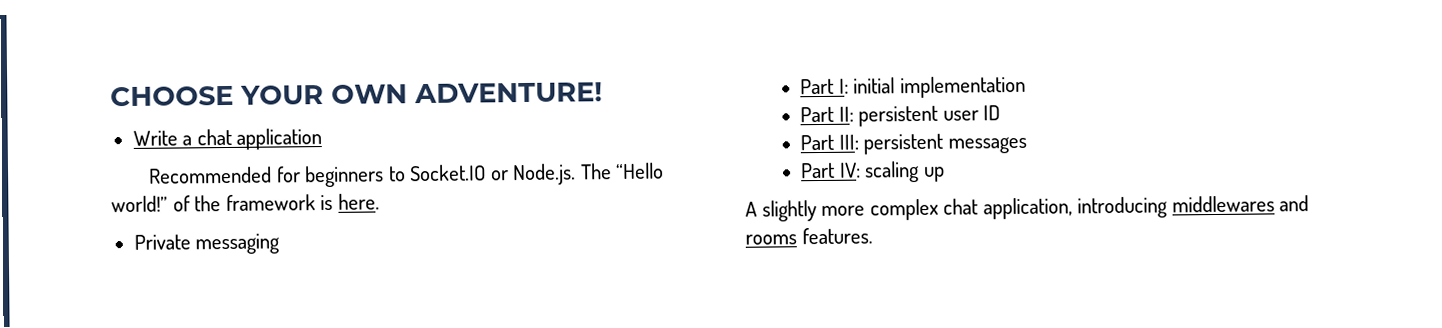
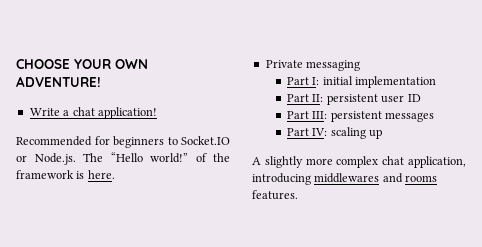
[236,128,323,150] application -> [97,107,157,119] application!

